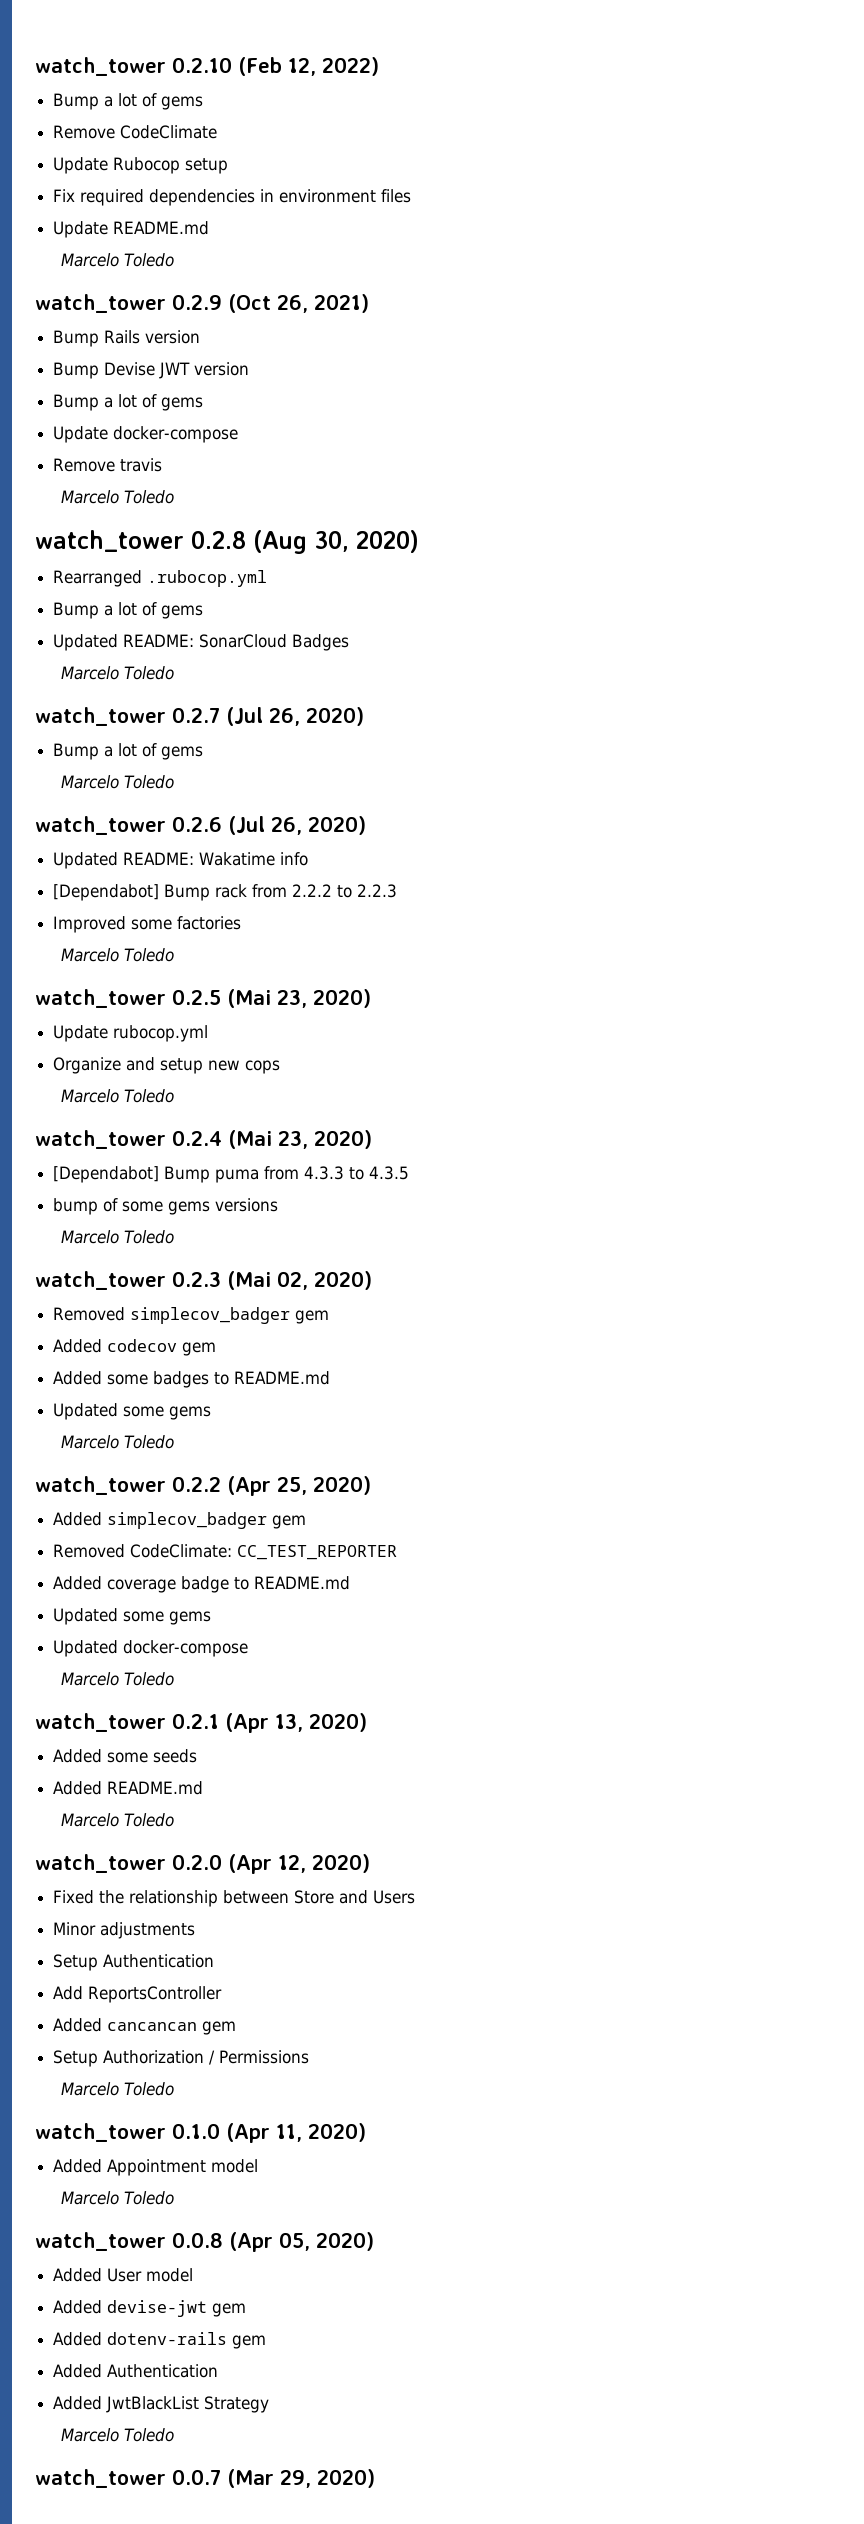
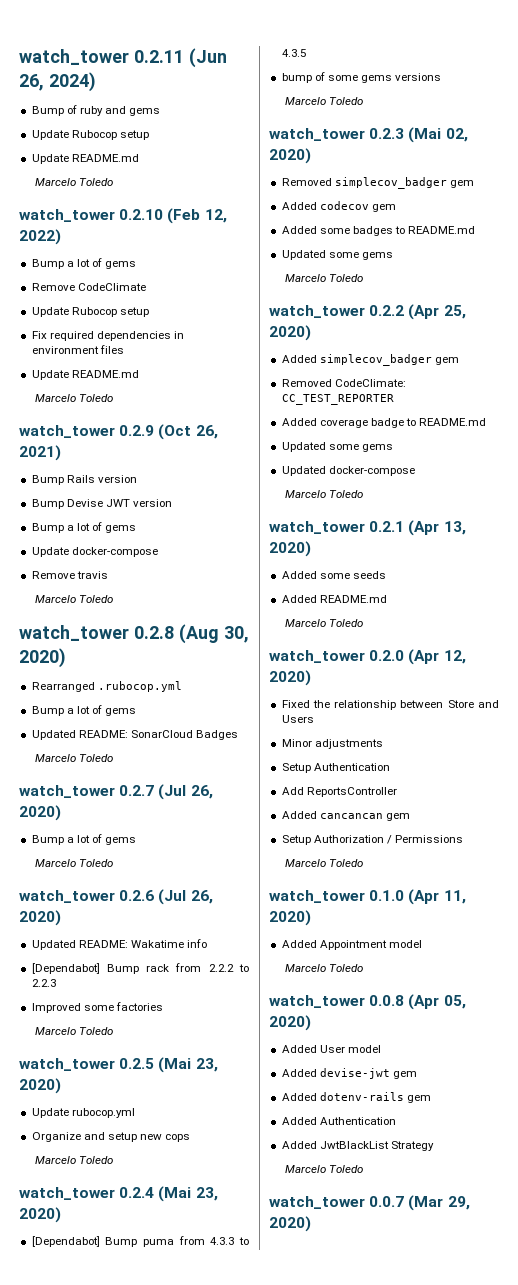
[35,57,166,76] watch_tower -> [19,48,227,68] [19,72,96,92] [31,105,161,116] [31,130,149,140] [31,154,139,164] [34,178,113,186] [19,209,115,222] watch_tower 0.2.11 (Jun 26, 2024) // Bump of ruby and gems // Update Rubocop setup // Update README.md // Marcelo Toledo // watch_tower

